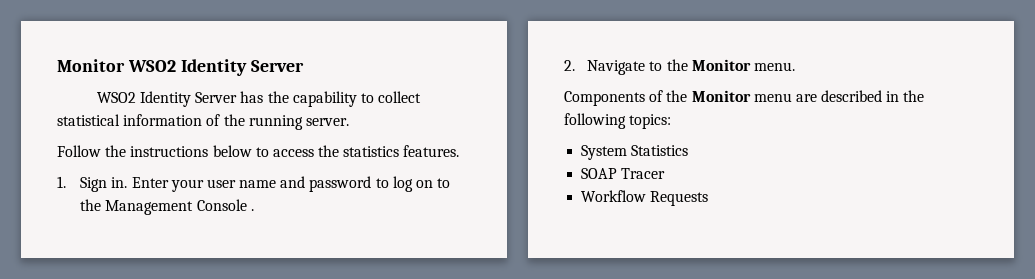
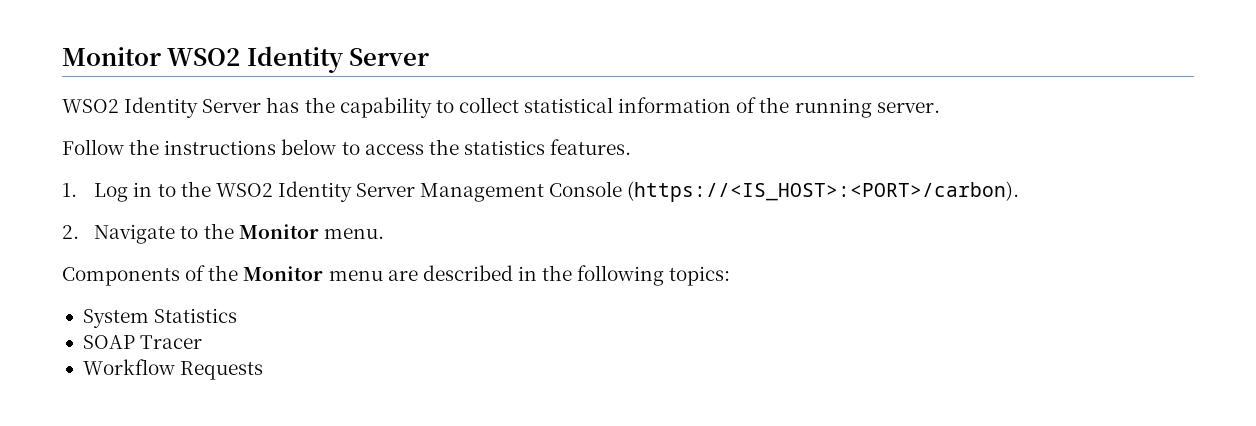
[80,176,451,192] [80,199,102,211] Sign in. Enter your user name and password to log on to the -> [94,181,416,202] Log in to the WSO2 Identity Server
[250,209,254,211] . -> [627,181,1020,202] (https://<IS_HOST>:<PORT>/carbon).

